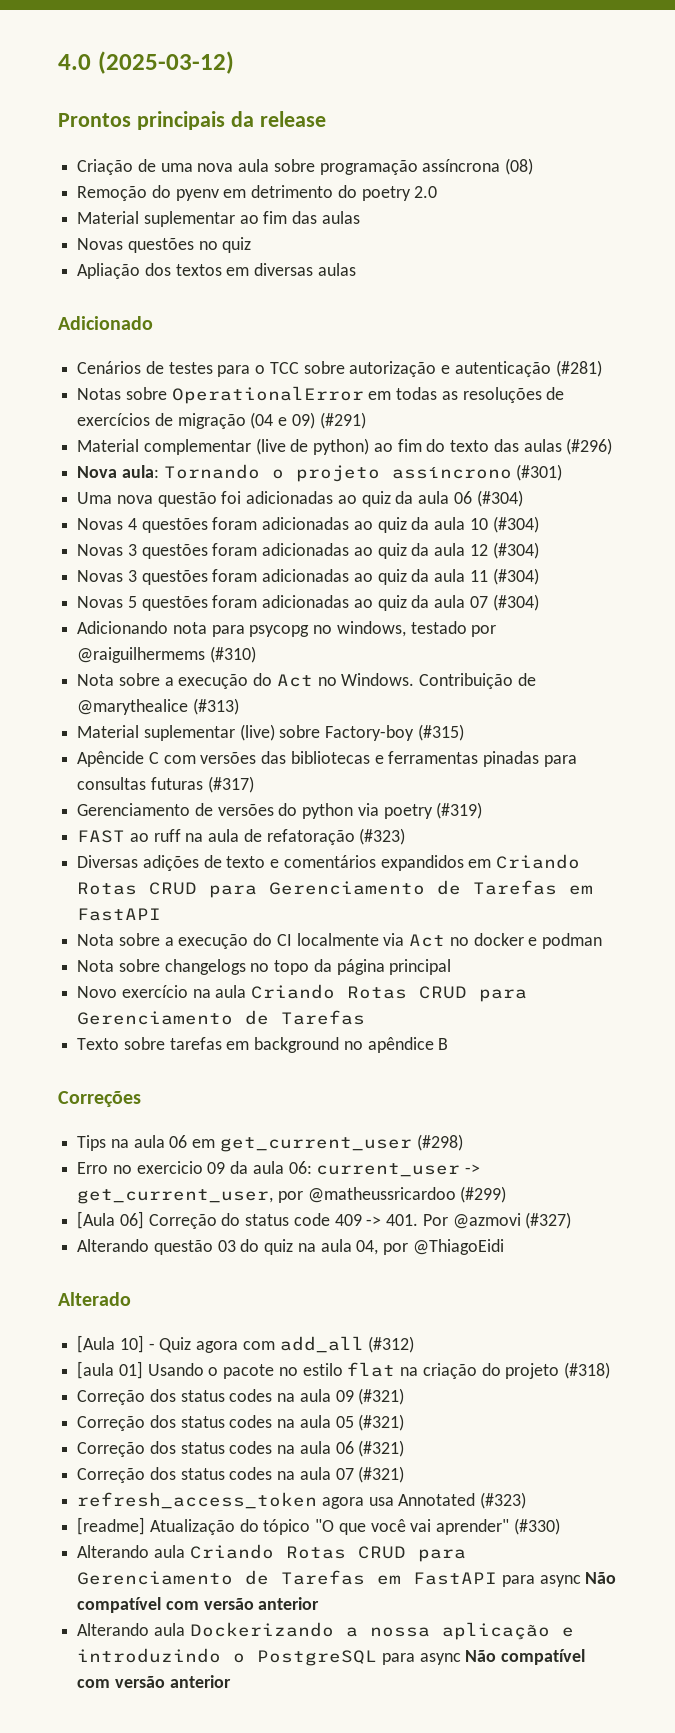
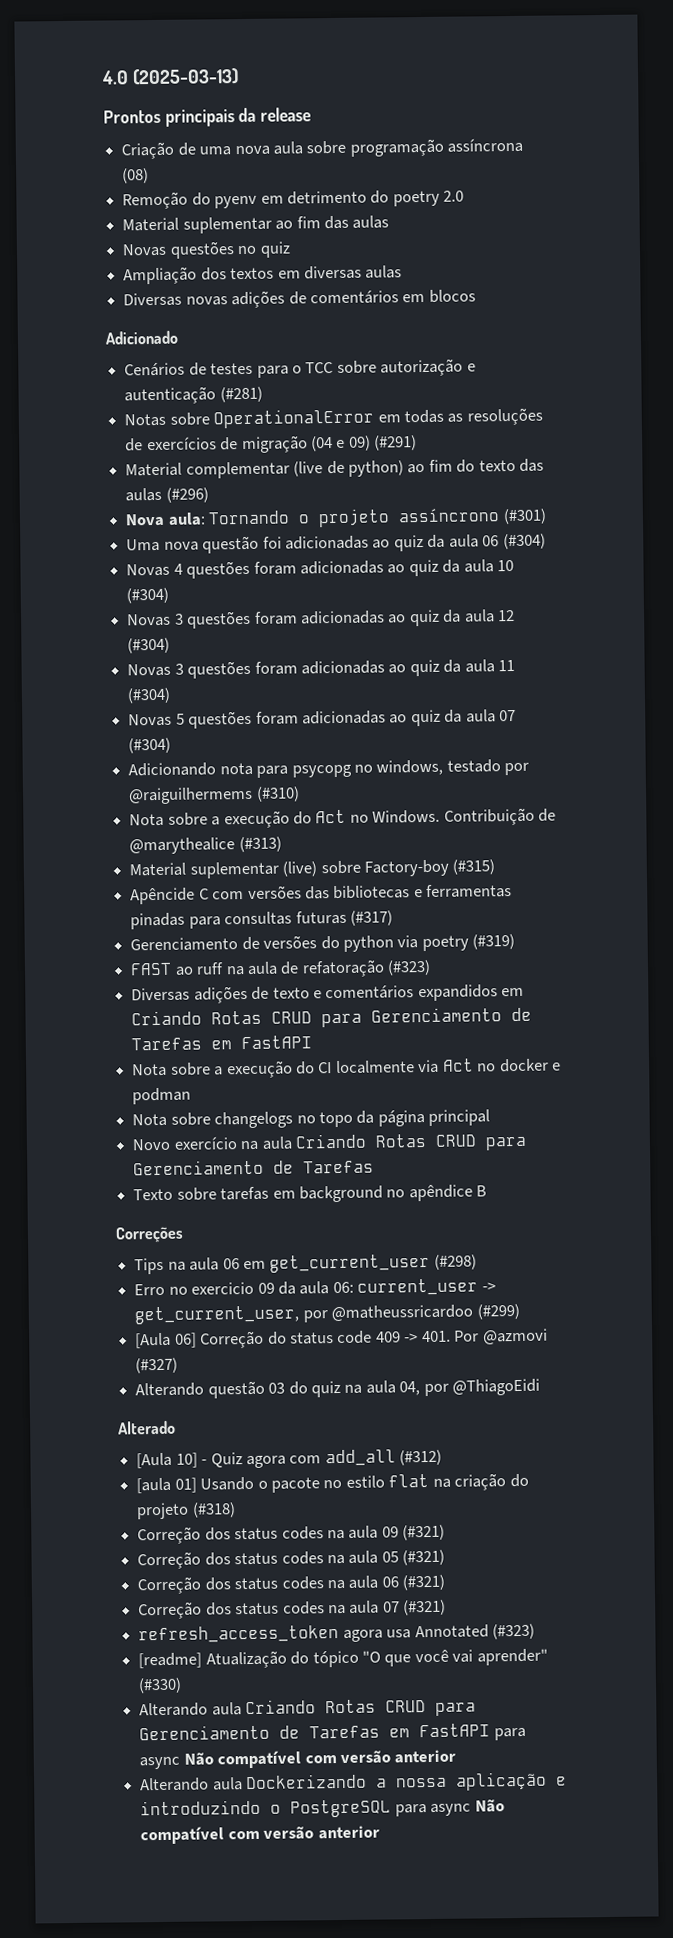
[97,51,234,74] (2025-03-12) -> [132,68,240,86] (2025-03-13)
[77,263,141,279] Apliação -> [123,266,198,285] Ampliação
(356, 269) none -> [123,289,476,309] // Diversas novas adições de comentários em blocos

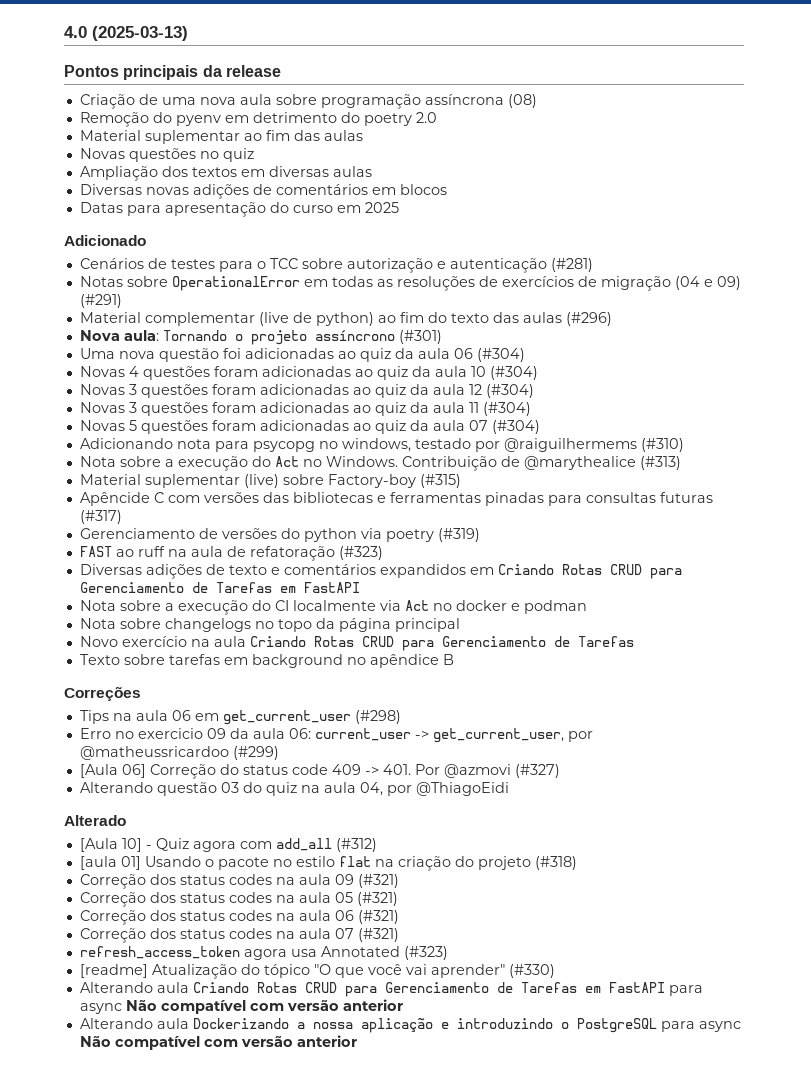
[103,109,161,124] Prontos -> [64,65,119,77] Pontos
(476, 296) none -> [79,202,399,217] // Datas para apresentação do curso em 2025

